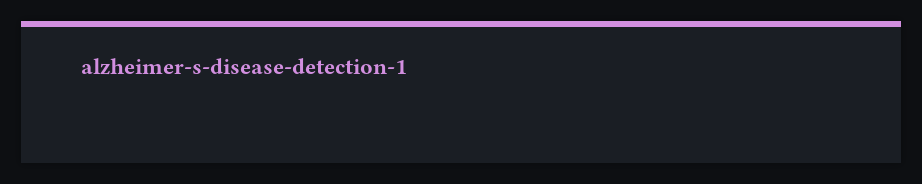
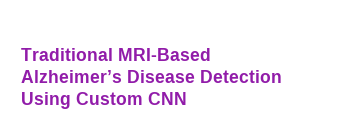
[81,58,407,75] alzheimer-s-disease-detection-1 -> [21,48,211,61] [21,70,282,83] [21,92,187,109] Traditional MRI-Based Alzheimer’s Disease Detection Using Custom CNN

